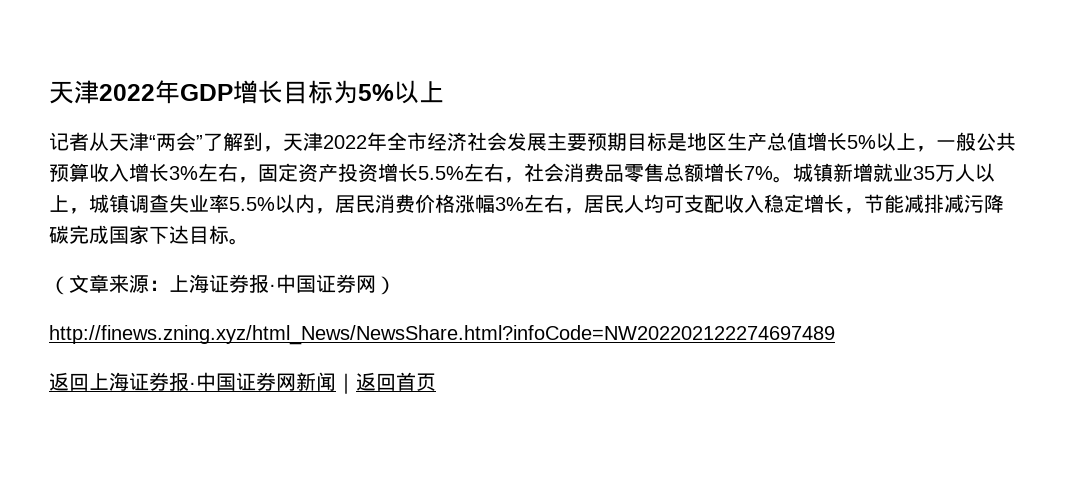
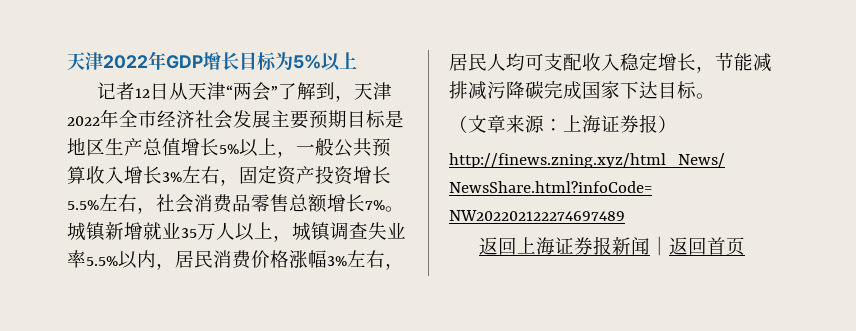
(89, 141) none -> [135,83,170,100] 12日
[269,274,376,293] ·中国证券网 -> (658, 123) none
[189,372,296,391] ·中国证券网 -> (613, 245) none

